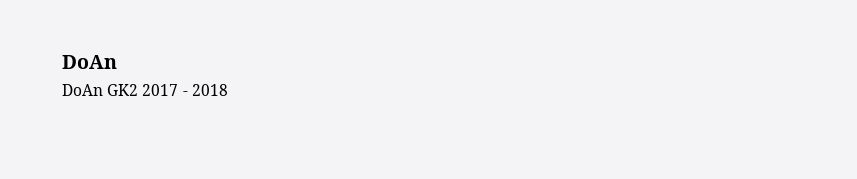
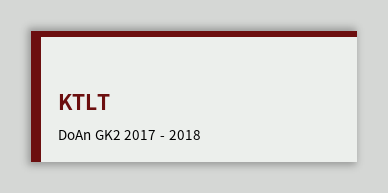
[62,55,117,69] DoAn -> [58,94,110,110] KTLT

